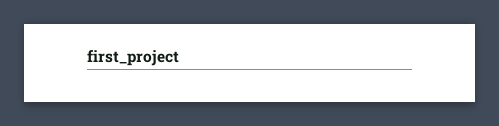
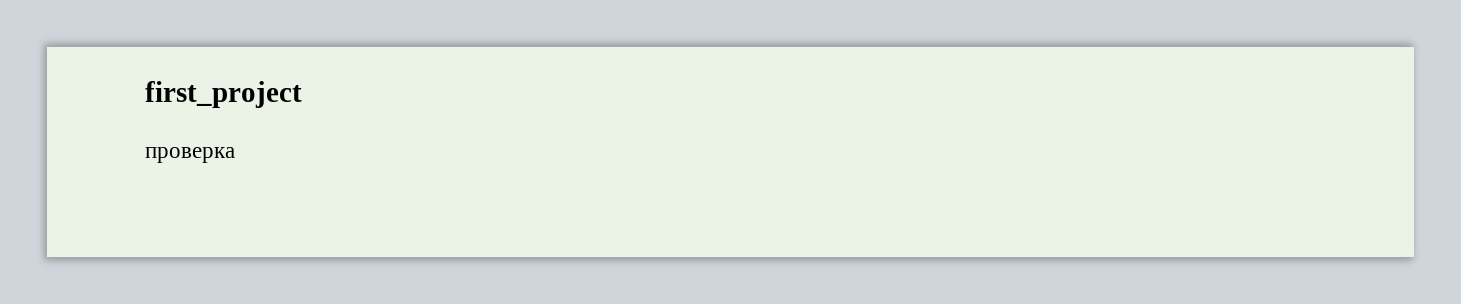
(179, 58) none -> [145,147,235,163] // проверка

